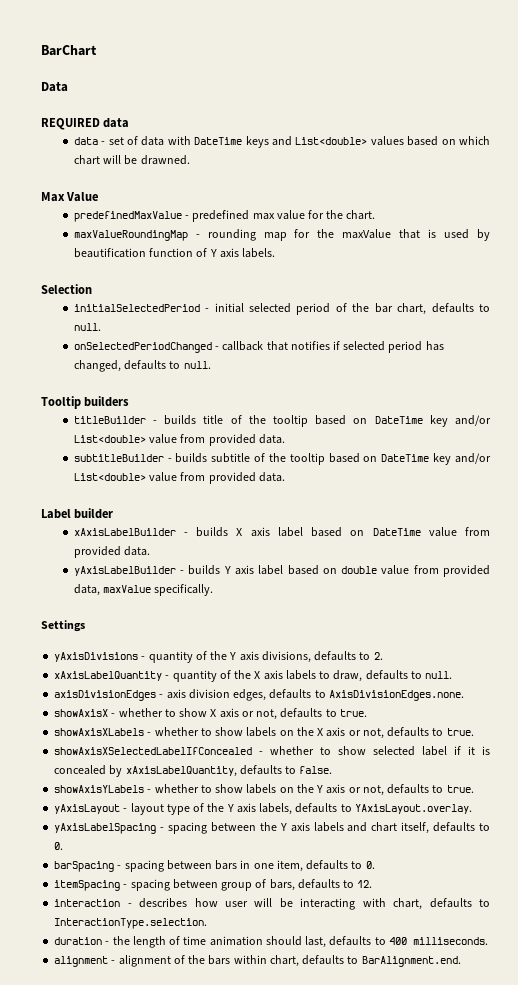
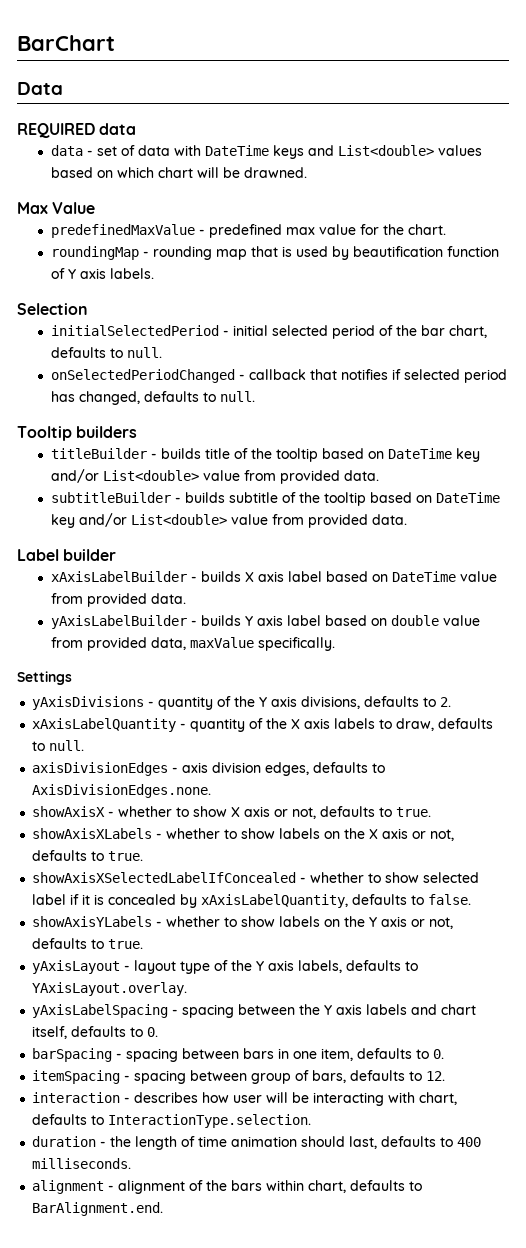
[73,230,188,241] maxValueRoundingMap -> [50,246,139,260] roundingMap
[294,229,392,239] for the maxValue -> (247, 254) none

